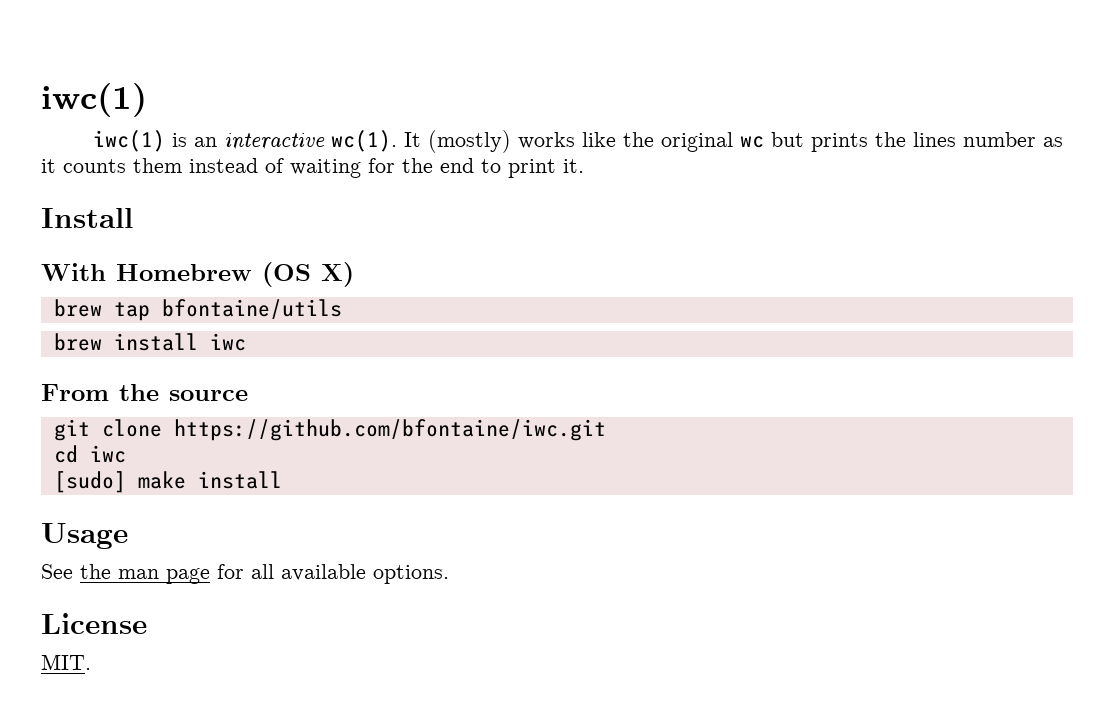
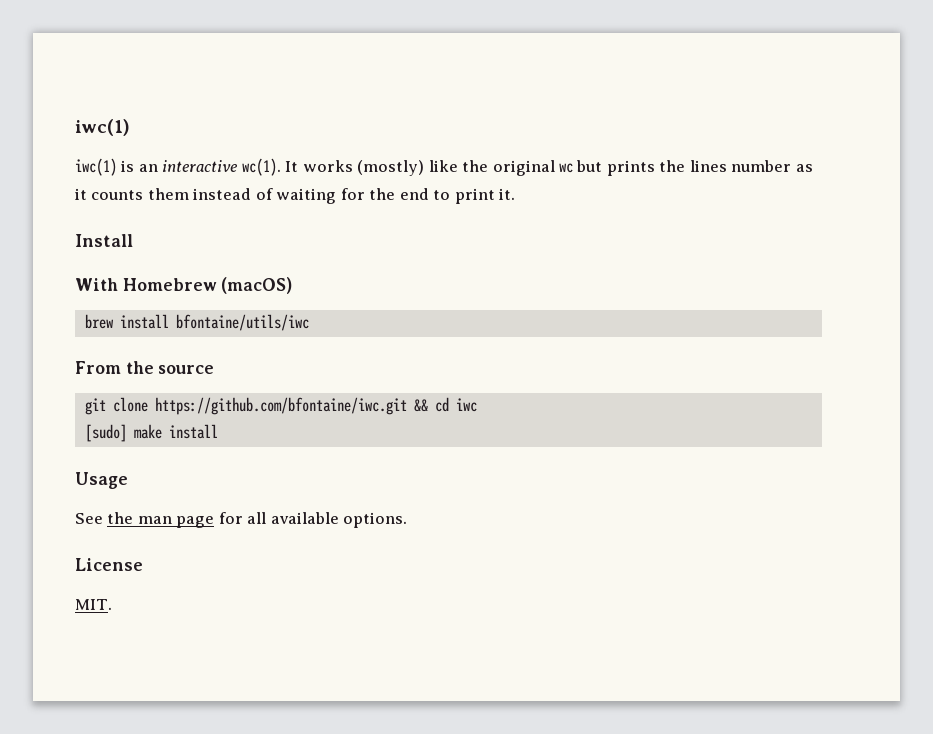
[428,130,576,153] (mostly) works -> [302,160,425,176] works (mostly)
[262,262,354,287] [53,299,342,321] (OS X) // brew tap bfontaine/utils -> [221,277,293,294] (macOS)
[209,333,246,351] iwc -> [175,314,309,331] bfontaine/utils/iwc
(606, 430) // -> [413,399,428,412] &&

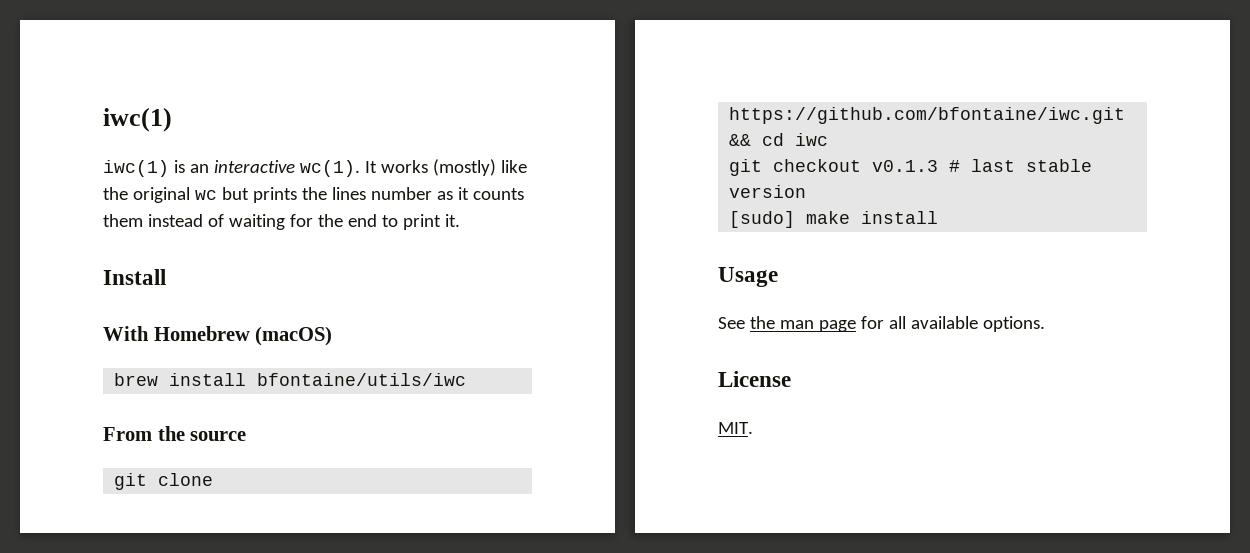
(477, 405) none -> [729,159,1093,176] [729,185,807,198] // git checkout v0.1.3 # last stable version

